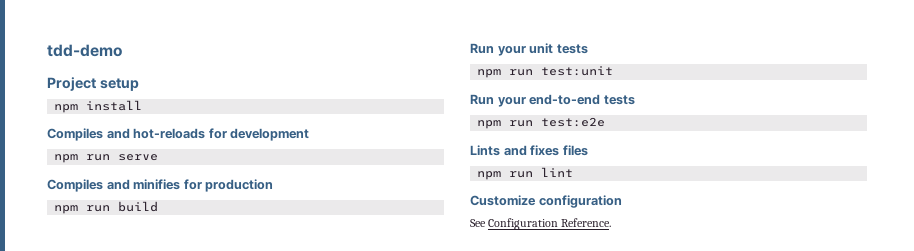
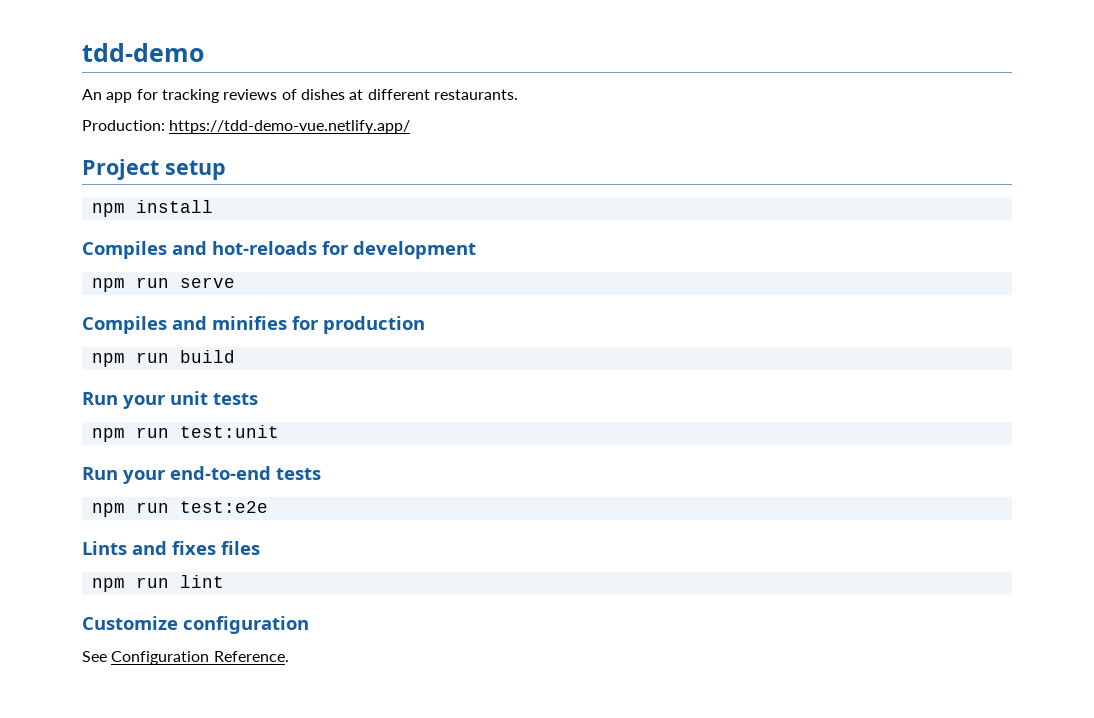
(122, 50) none -> [82,89,518,103] [82,120,411,134] // An app for tracking reviews of dishes at different restaurants. // Production: https://tdd-demo-vue.netlify.app/

